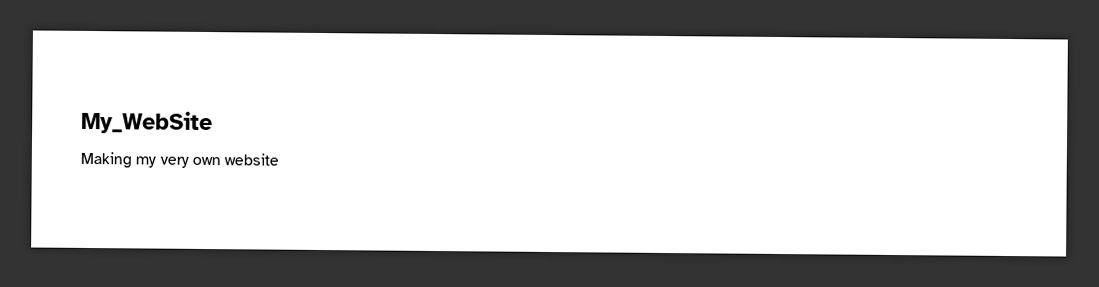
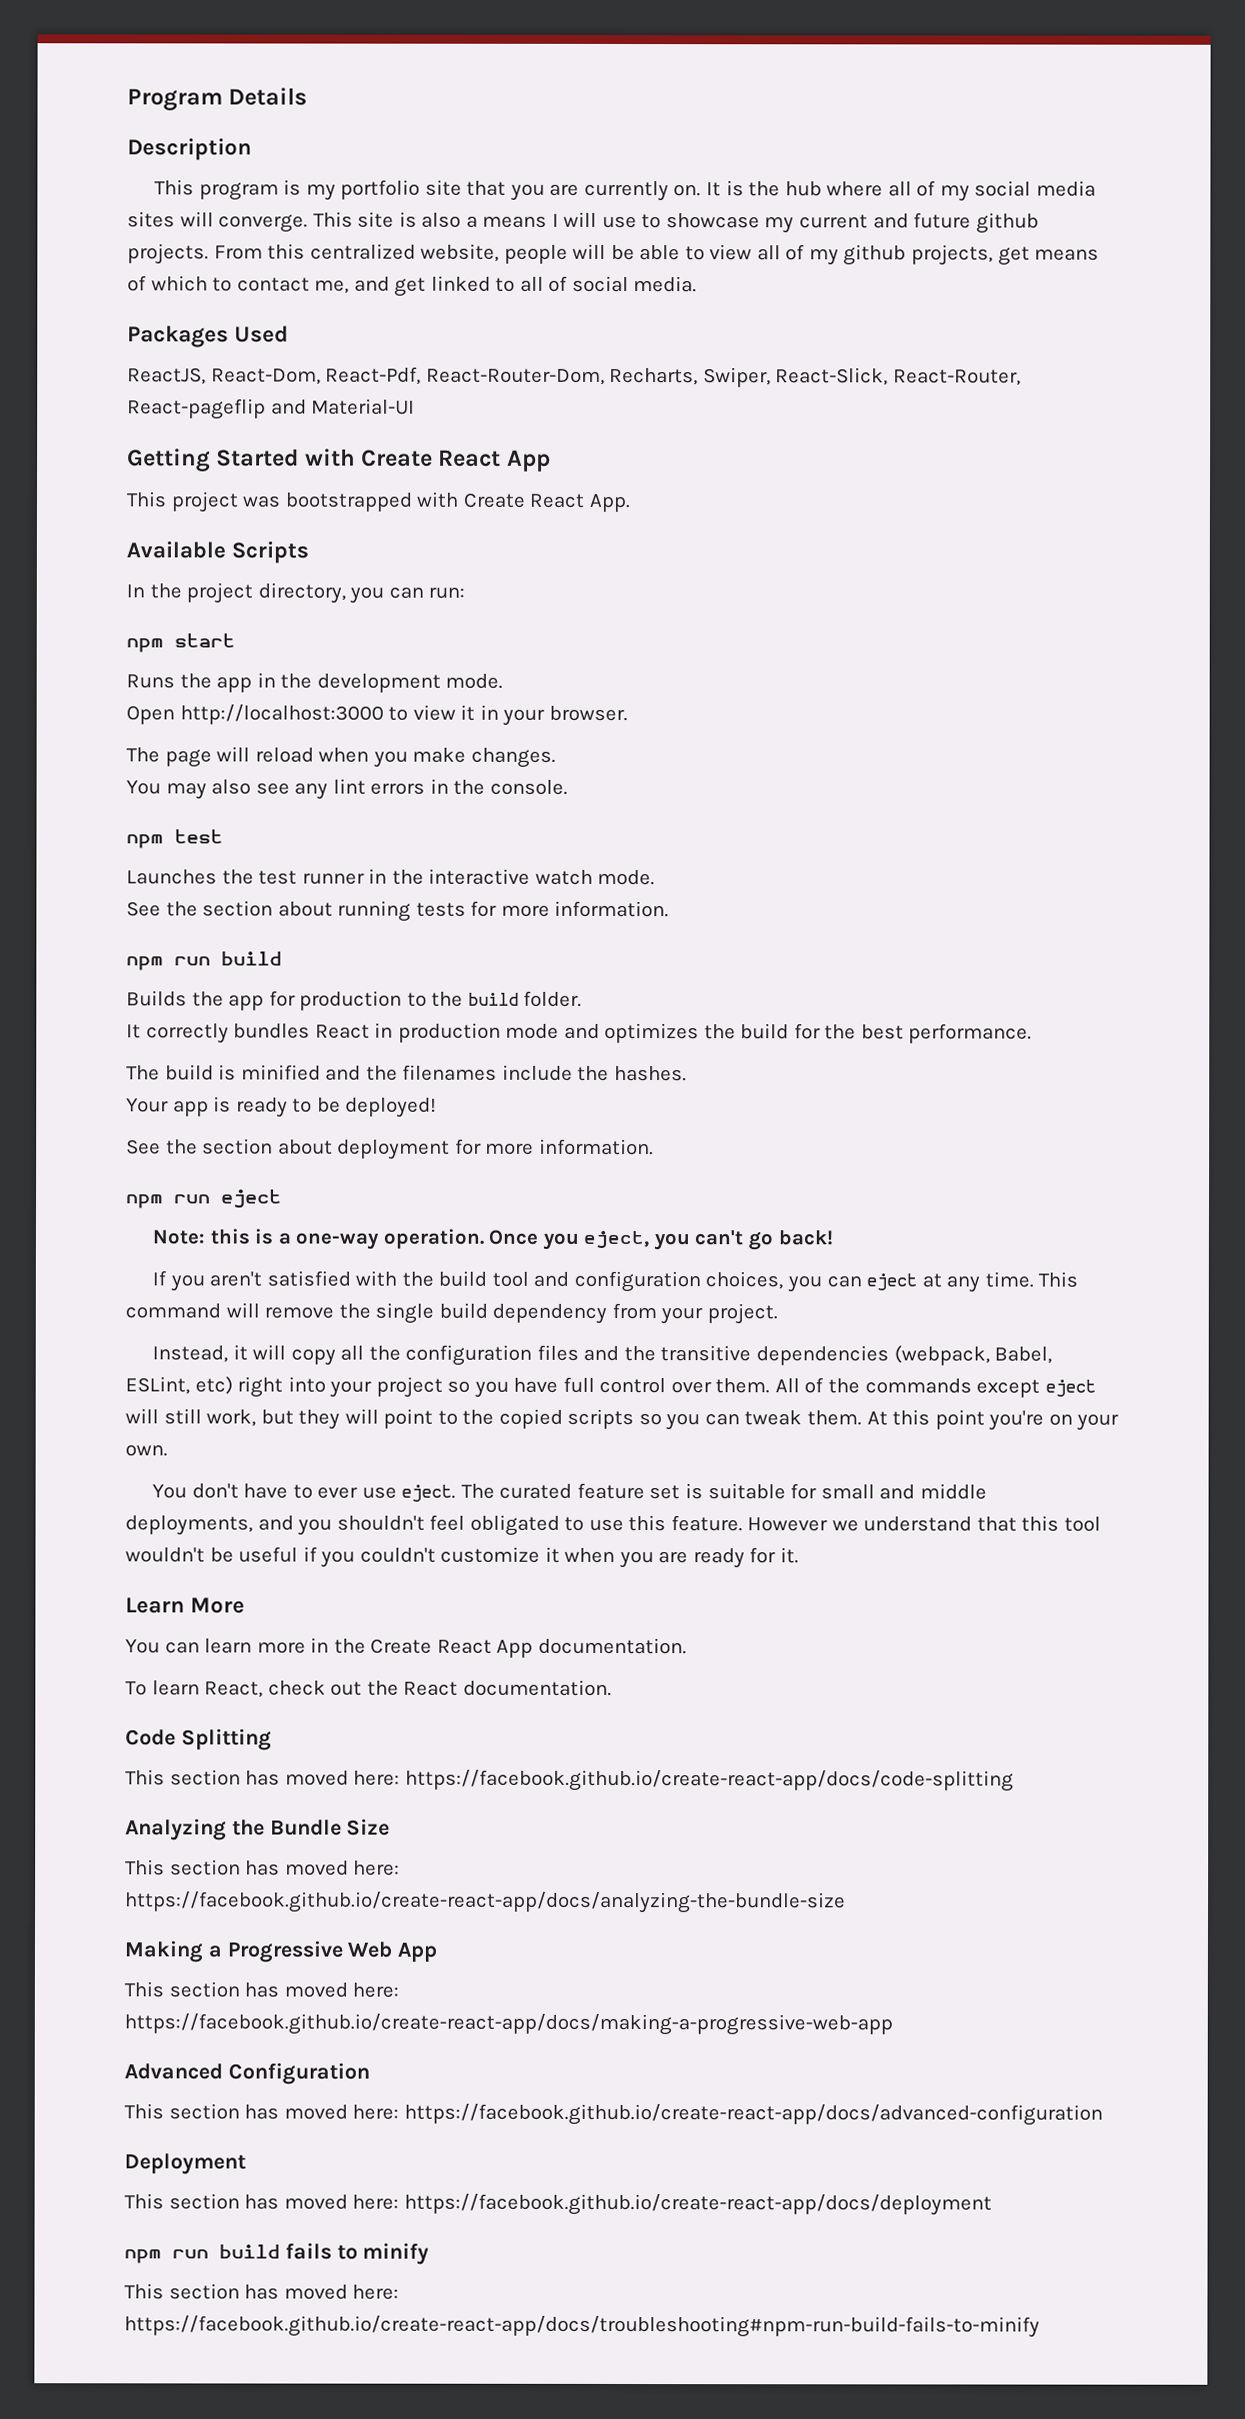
[81,110,213,135] [80,151,280,169] My_WebSite // Making my very own website -> [127,87,308,111] [127,138,252,161] [154,179,1096,202] [127,211,1039,234] [127,243,1100,266] [127,275,698,297] [127,325,290,348] [127,366,1021,388] [127,398,416,420] [127,448,551,472] [126,491,630,513] [126,541,310,564] [126,582,466,604] [126,633,235,653] [126,672,504,693] [126,704,628,726] [126,746,556,768] [126,778,568,800] [126,829,223,849] [126,868,656,886] [126,900,670,922] [126,951,282,971] [126,990,583,1011] [126,1022,1033,1044] [126,1064,687,1082] [126,1096,438,1118] [126,1138,654,1160] [126,1189,282,1209] [152,1228,833,1251] [152,1270,1079,1293] [125,1302,778,1325] [152,1344,1053,1366] [125,1376,1096,1398] [125,1408,1120,1431] [125,1444,168,1457] [152,1482,987,1502] [125,1514,1102,1536] [125,1546,799,1569] [125,1597,246,1614] [125,1637,687,1658] [125,1679,612,1698] [125,1728,272,1751] [125,1769,1014,1792] [125,1818,391,1841] [125,1859,401,1876] [125,1891,846,1914] [124,1940,438,1963] [124,1981,400,1998] [124,2013,893,2036] [124,2062,370,2085] [124,2103,1103,2126] [124,2153,246,2175] [124,2193,992,2216] [124,2242,430,2265] [124,2283,400,2300] [124,2315,1040,2338] Program Details // Description // This program is my portfolio site that you are currently on. It is the hub where all of my social media sites will converge. This site is also a means I will use to showcase my current and future github projects. From this centralized website, people will be able to view all of my github projects, get means of which to contact me, and get linked to all of social media. // Packages Used // ReactJS, React-Dom, React-Pdf, React-Router-Dom, Recharts, Swiper, React-Slick, React-Router, React-pageflip and Material-UI // Getting Started with Create React App // This project was bootstrapped with Create React App. // Available Scripts // In the project directory, you can run: // npm start // Runs the app in the development mode. // Open http://localhost:3000 to view it in your browser. // The page will reload when you make changes. // You may also see any lint errors in the console. // npm test // Launches the test runner in the interactive watch mode. // See the section about running tests for more information. // npm run build // Builds the app for production to the build folder. // It correctly bundles React in production mode and optimizes the build for the best performance. // The build is minified and the filenames include the hashes. // Your app is ready to be deployed! // See the section about deployment for more information. // npm run eject // Note: this is a one-way operation. Once you eject, you can't go back! // If you aren't satisfied with the build tool and configuration choices, you can eject at any time. This command will remove the single build dependency from your project. // Instead, it will copy all the configuration files and the transitive dependencies (webpack, Babel, ESLint, etc) right into your project so you have full control over them. All of the commands except eject will still work, but they will point to the copied scripts so you can tweak them. At this point you're on your own. // You don't have to ever use eject. The curated feature set is suitable for small and middle deployments, and you shouldn't feel obligated to use this feature. However we understand that this tool wouldn't be useful if you couldn't customize it when you are ready for it. // Learn More // You can learn more in the Create React App documentation. // To learn React, check out the React documentation. // Code Splitting // This section has moved here: https://facebook.github.io/create-react-app/docs/code-splitting // Analyzing the Bundle Size // This section has moved here: https://facebook.github.io/create-react-app/docs/analyzing-the-bundle-size // Making a Progressive Web App // This section has moved here: https://facebook.github.io/create-react-app/docs/making-a-progressive-web-app // Advanced Configuration // This section has moved here: https://facebook.github.io/create-react-app/docs/advanced-configuration // Deployment // This section has moved here: https://facebook.github.io/create-react-app/docs/deployment // npm run build fails to minify // This section has moved here: https://facebook.github.io/create-react-app/docs/troubleshooting#npm-run-build-fails-to-minify

